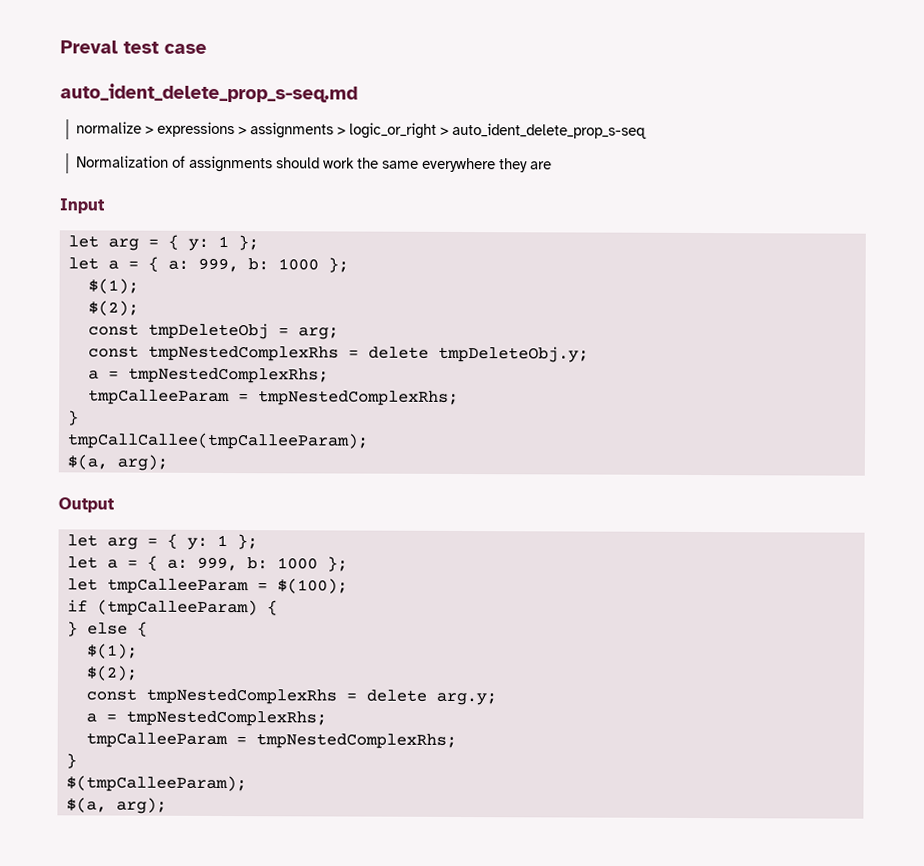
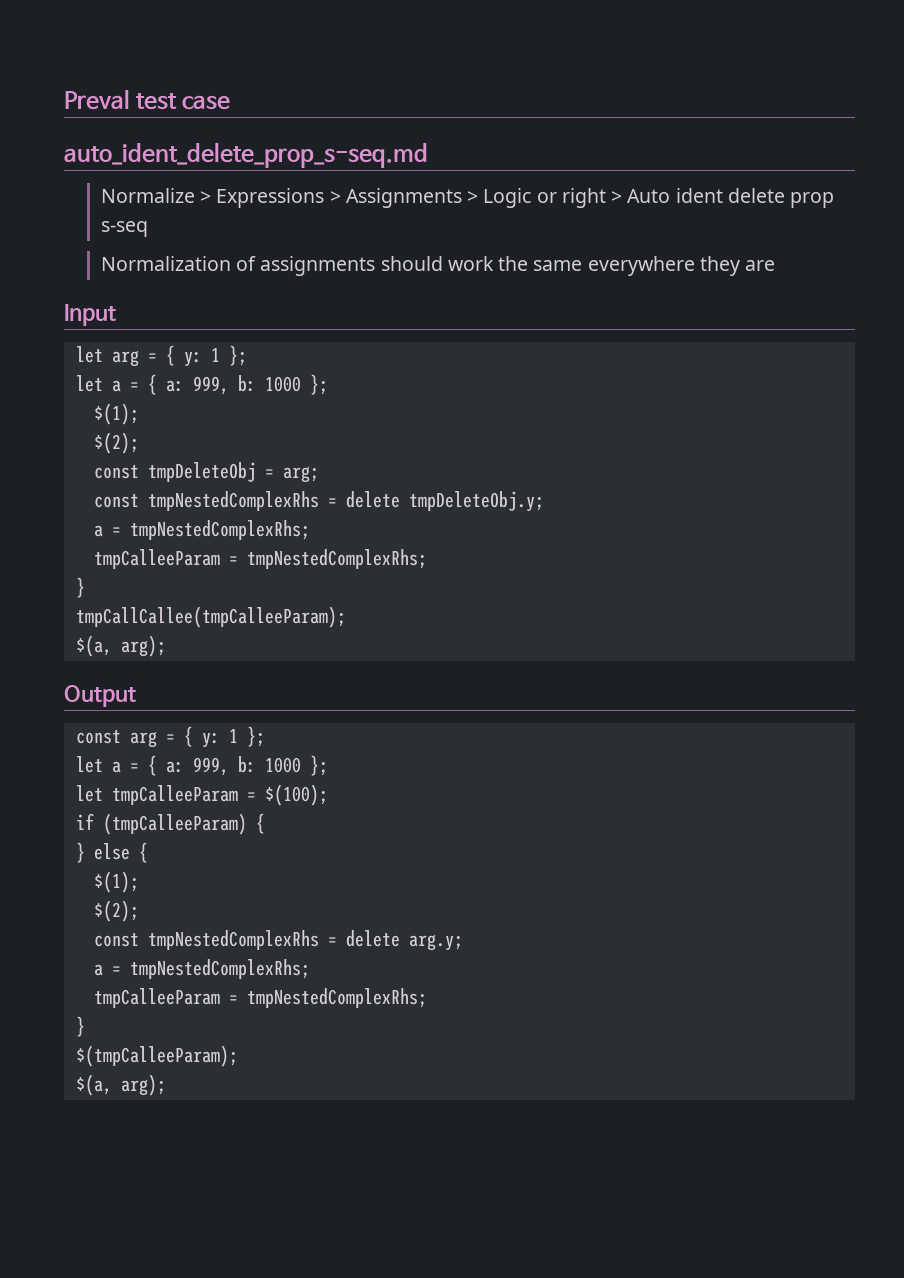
[76,121,648,139] normalize > expressions > assignments > logic_or_right > auto_ident_delete_prop_s-seq -> [100,188,835,208] [100,221,148,237] Normalize > Expressions > Assignments > Logic or right > Auto ident delete prop s-seq
[66,534,98,547] let -> [75,730,121,744] const

